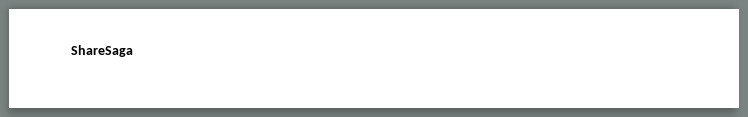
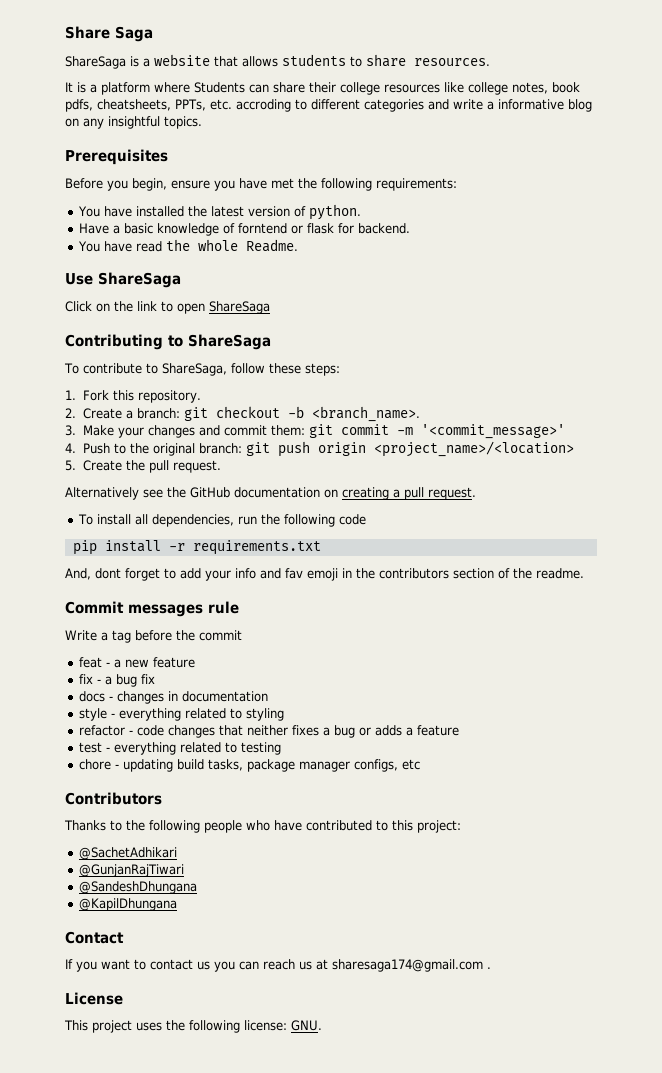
[71,45,133,57] ShareSaga -> [65,26,153,42] [65,54,490,69] [65,82,580,95] [65,99,592,112] [65,116,202,129] [65,149,168,165] [65,178,457,191] [78,204,362,220] [79,223,411,236] [78,239,299,252] [65,272,181,288] [65,301,270,314] [65,334,271,350] [64,363,340,376] [65,390,202,403] [65,406,421,422] [65,424,566,439] [65,441,575,457] [65,460,222,473] [65,487,476,500] [78,514,367,527] [72,540,321,555] [65,568,584,581] [65,601,239,617] [65,630,242,643] [79,657,196,668] [79,674,156,687] [79,691,269,704] [79,708,285,721] [79,725,460,738] [79,742,282,755] [79,759,421,772] [65,792,162,805] [64,820,461,833] [79,847,178,860] [79,864,185,877] [79,881,198,894] [79,898,178,911] [65,931,124,944] [65,959,491,972] [65,992,123,1005] [64,1020,322,1033] Share Saga // ShareSaga is a website that allows students to share resources. // It is a platform where Students can share their college resources like college notes, book pdfs, cheatsheets, PPTs, etc. accroding to different categories and write a informative blog on any insightful topics. // Prerequisites // Before you begin, ensure you have met the following requirements: // You have installed the latest version of python. // Have a basic knowledge of forntend or flask for backend. // You have read the whole Readme. // Use ShareSaga // Click on the link to open ShareSaga // Contributing to ShareSaga // To contribute to ShareSaga, follow these steps: // 1. Fork this repository. // 2. Create a branch: git checkout -b <branch_name>. // 3. Make your changes and commit them: git commit -m '<commit_message>' // 4. Push to the original branch: git push origin <project_name>/<location> // 5. Create the pull request. // Alternatively see the GitHub documentation on creating a pull request. // To install all dependencies, run the following code // pip install -r requirements.txt // And, dont forget to add your info and fav emoji in the contributors section of the readme. // Commit messages rule // Write a tag before the commit // feat - a new feature // fix - a bug fix // docs - changes in documentation // style - everything related to styling // refactor - code changes that neither fixes a bug or adds a feature // test - everything related to testing // chore - updating build tasks, package manager configs, etc // Contributors // Thanks to the following people who have contributed to this project: // @SachetAdhikari // @GunjanRajTiwari // @SandeshDhungana // @KapilDhungana // Contact // If you want to contact us you can reach us at sharesaga174@gmail.com . // License // This project uses the following license: GNU.

